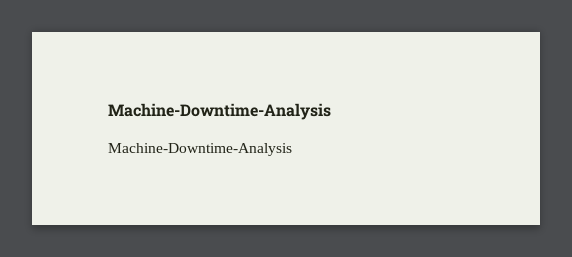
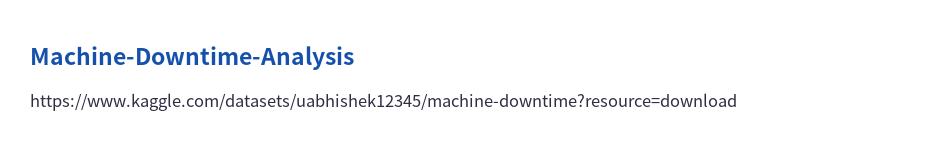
[108,143,292,156] Machine-Downtime-Analysis -> [30,93,737,111] https://www.kaggle.com/datasets/uabhishek12345/machine-downtime?resource=download

